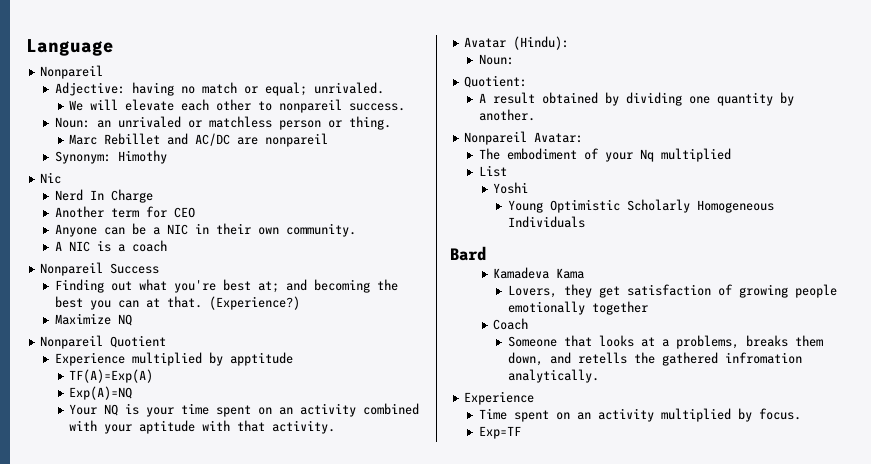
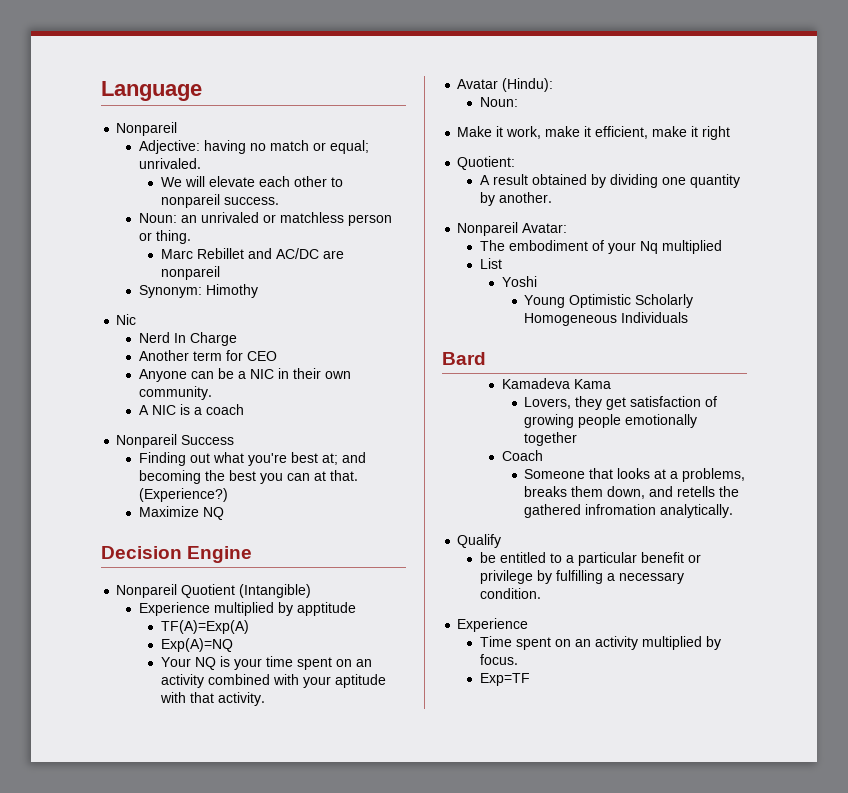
(132, 320) none -> [101,546,253,563] // Decision Engine
(167, 341) none -> [239,584,312,598] (Intangible)
(514, 59) none -> [457,126,731,140] // Make it work, make it efficient, make it right
(600, 376) none -> [457,534,502,548] [479,552,701,566] [479,570,684,584] [479,588,541,599] // Qualify // be entitled to a particular benefit or privilege by fulfilling a necessary condition.

